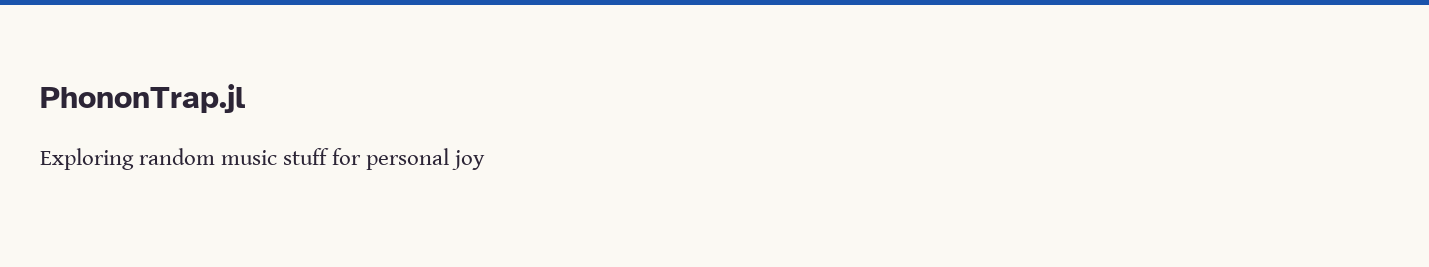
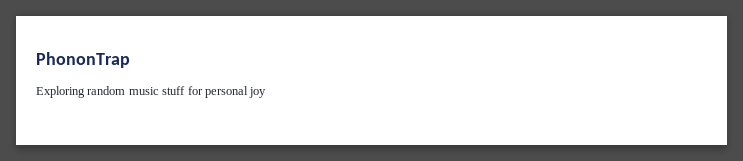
[40,84,245,113] PhononTrap.jl -> [36,52,130,68] PhononTrap

